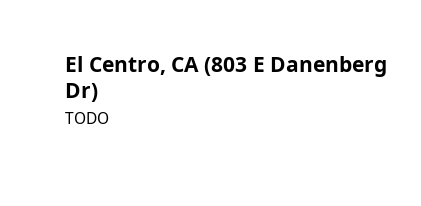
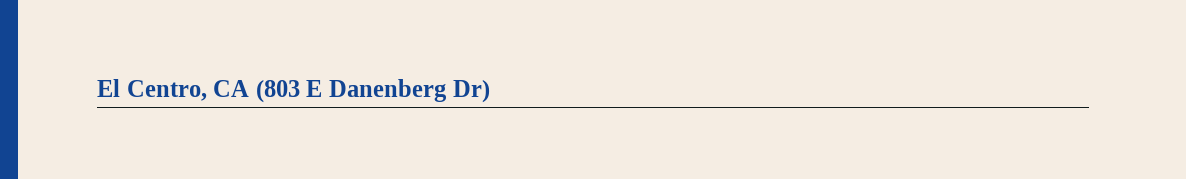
[65,112,109,124] // TODO -> (490, 91) none

